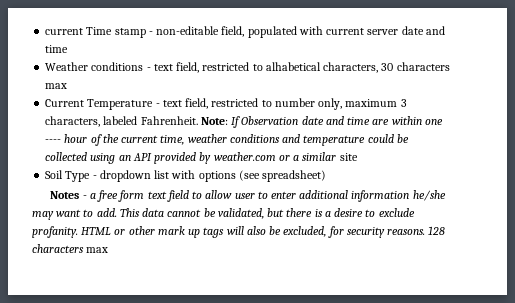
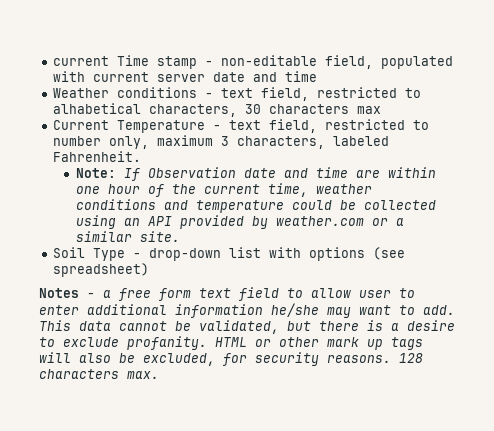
(198, 120) none -> (141, 156) //
[45,139,62,143] ---- -> (100, 190) none
[339,153,358,161] site -> [139,231,180,242] site.
[99,170,151,182] dropdown -> [148,248,221,261] drop-down
[86,247,109,253] max -> [127,371,159,379] max.

